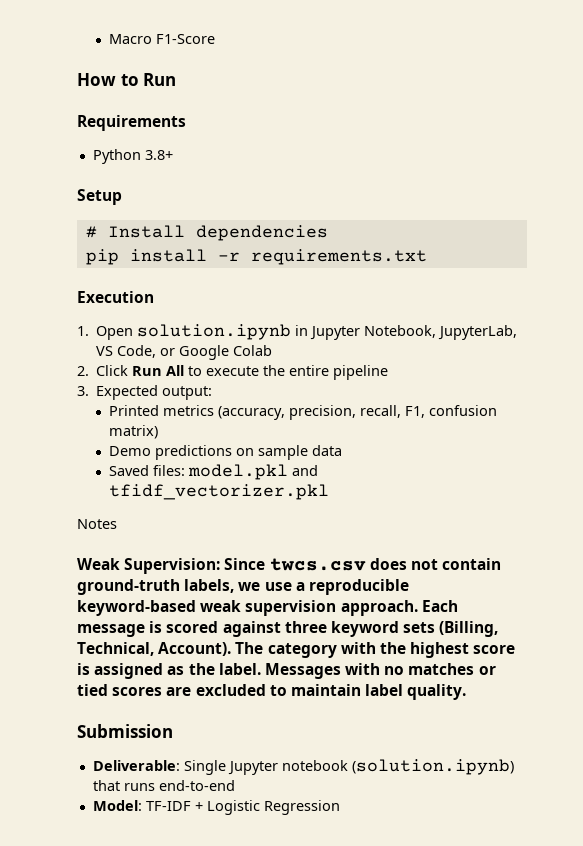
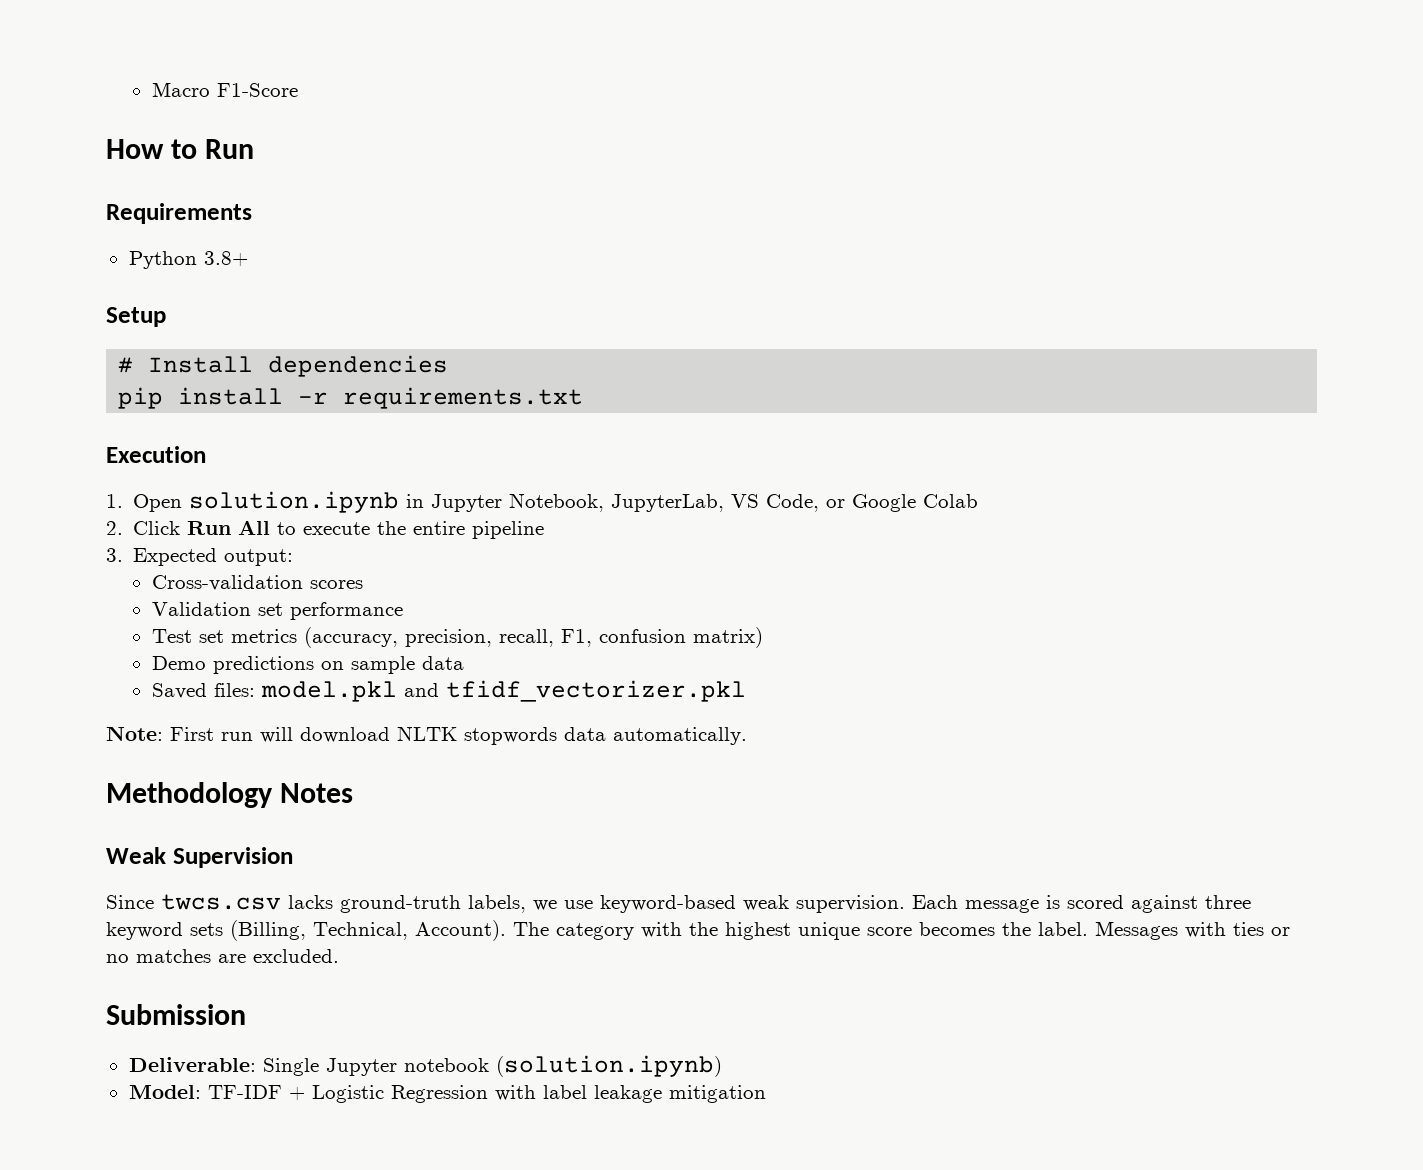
[109,405,160,416] Printed -> [151,575,363,591] [151,602,403,620] [151,629,224,643] Cross-validation scores // Validation set performance // Test set
(330, 492) none -> [106,726,747,745] [106,782,273,808] Note: First run will download NLTK stopwords data automatically. // Methodology
[124,558,221,574] Supervision: -> [172,847,293,868] Supervision //
[369,558,502,570] does not contain -> [288,895,333,909] lacks
[295,579,409,595] [77,600,418,616] a reproducible keyword-based weak supervision approach. -> [600,895,905,913] keyword-based weak supervision.
[473,645,516,654] [77,663,496,679] [77,684,467,700] score is assigned as the label. Messages with no matches or tied scores are excluded to maintain label quality. -> [798,921,1290,940] [106,949,339,963] unique score becomes the label. Messages with ties or no matches are excluded.
[92,780,235,791] that runs end-to-end -> (722, 1066) none
(340, 807) none -> [494,1085,766,1103] with label leakage mitigation

